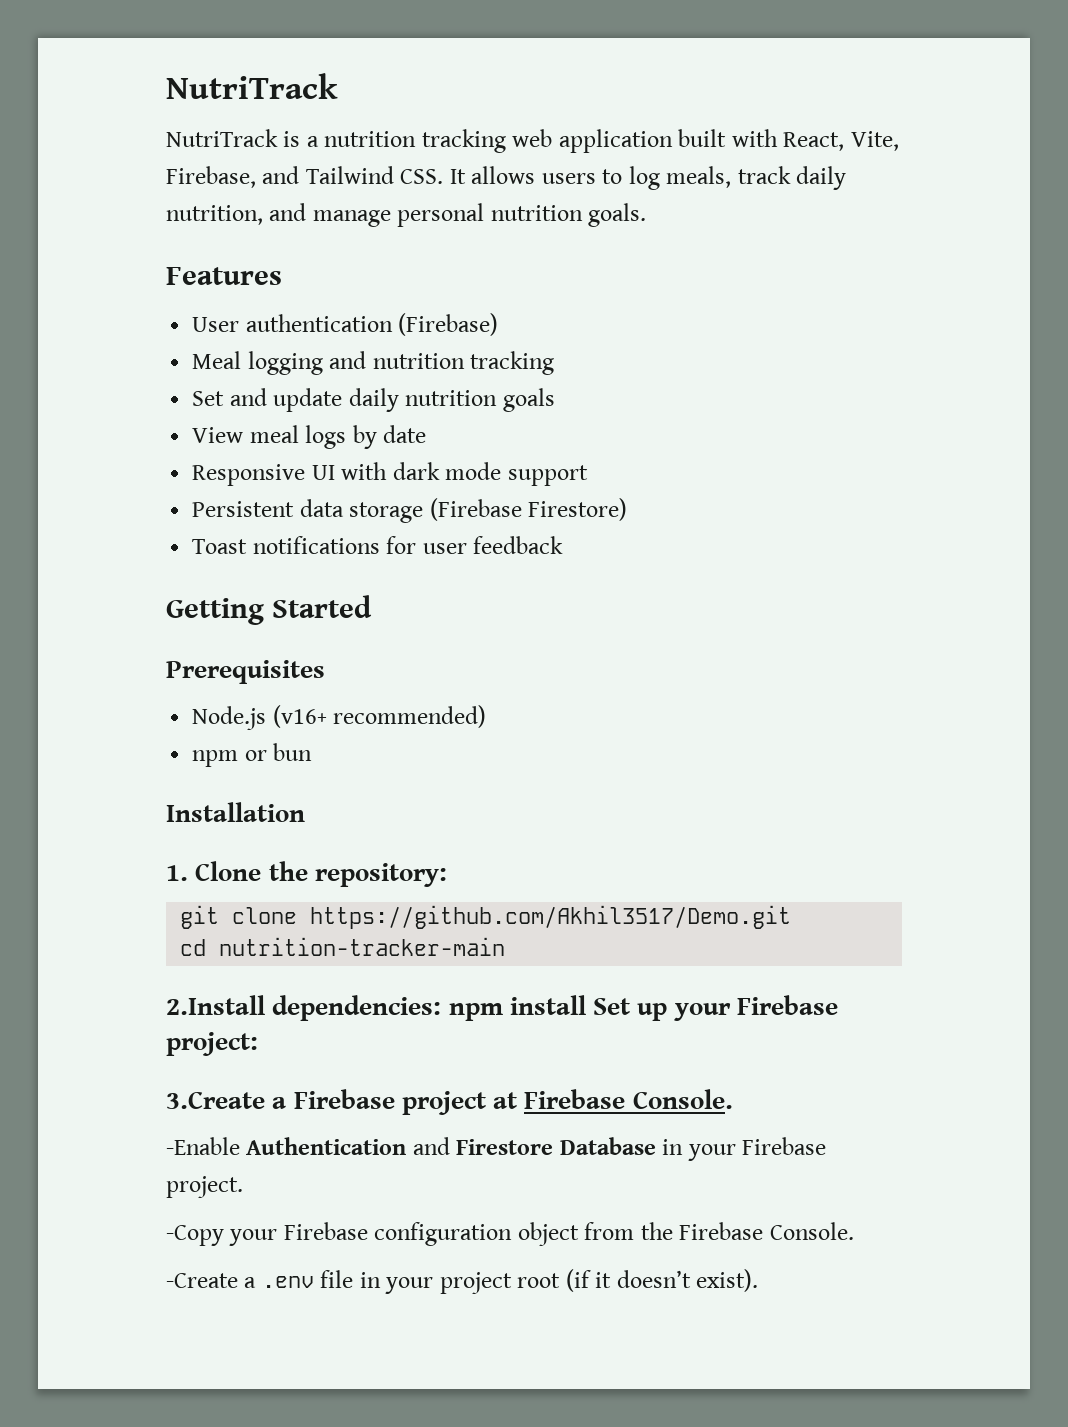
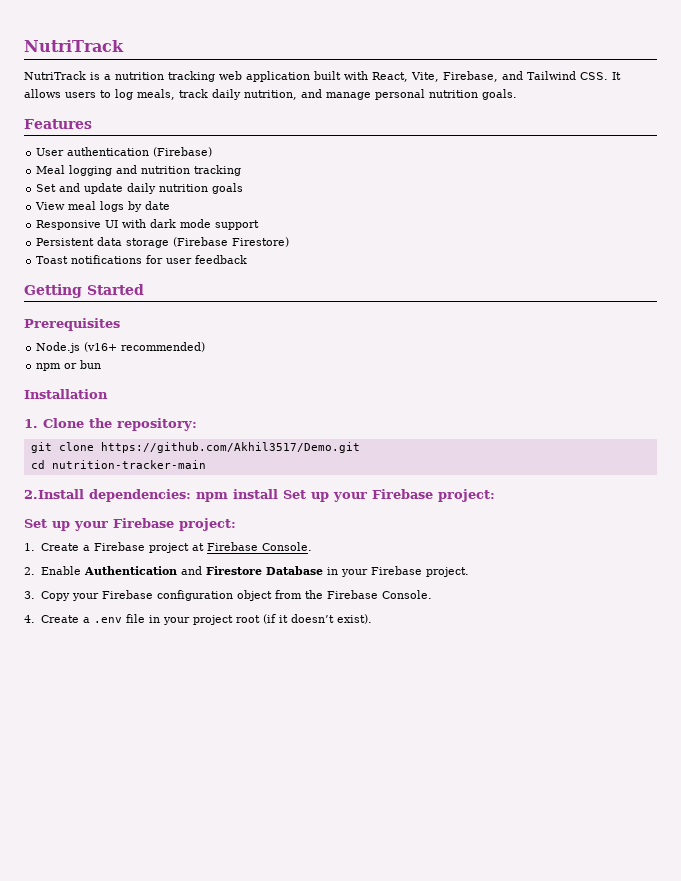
[166,1091,265,1109] 3.Create -> [24,518,236,531] [24,543,79,551] Set up your Firebase project: // 1. Create
[166,1137,240,1155] -Enable -> [24,566,81,575] 2. Enable
[166,1225,224,1246] -Copy -> [24,591,70,601] 3. Copy
[166,1273,238,1288] -Create -> [24,615,79,623] 4. Create

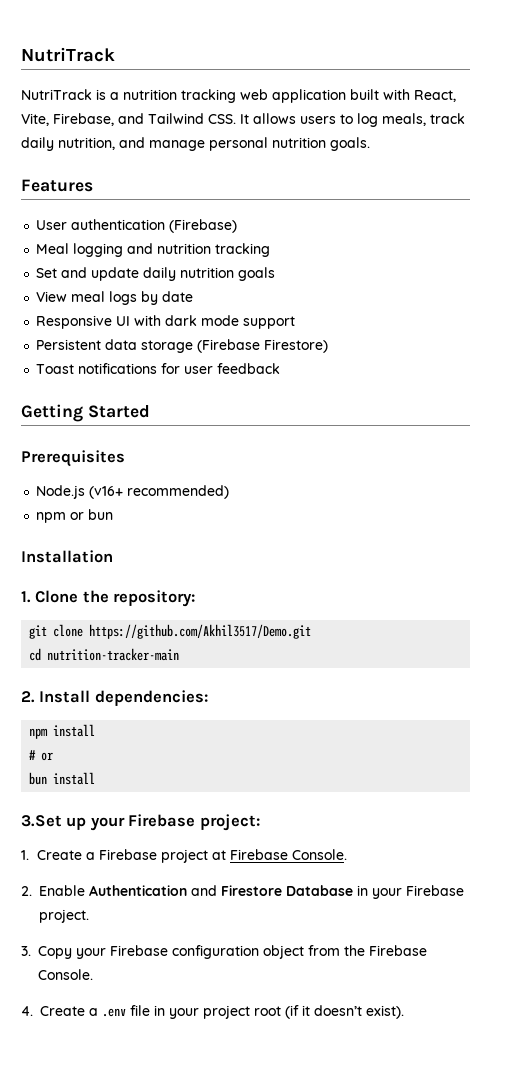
[24,489,84,499] 2.Install -> [21,690,91,703] 2. Install
(191, 495) none -> (208, 698) //
[283,489,495,502] [24,519,47,528] Set up your Firebase project: // Set -> [29,750,54,761] [29,772,96,785] [21,815,62,827] // # or // bun install // 3.Set

